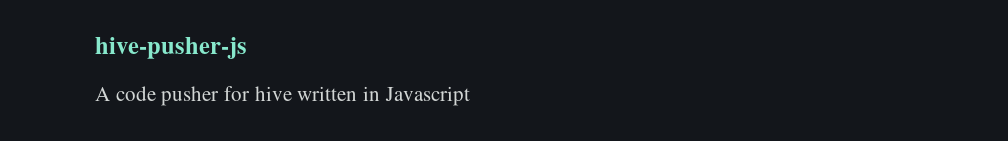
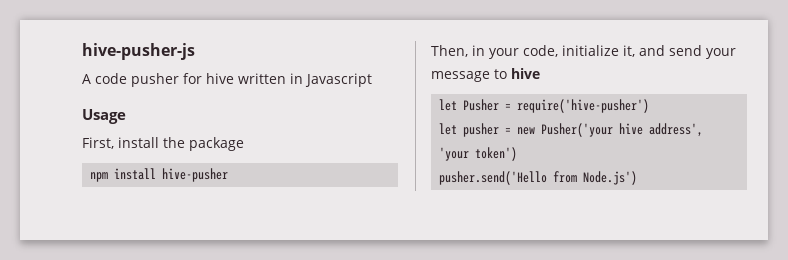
(470, 96) none -> [82,109,126,124] [82,137,244,151] [90,168,229,182] [431,45,736,59] [431,68,540,82] [439,99,650,113] [439,123,704,137] [439,147,518,161] [439,171,638,185] // Usage // First, install the package // npm install hive-pusher // Then, in your code, initialize it, and send your message to hive // let Pusher = require('hive-pusher') // let pusher = new Pusher('your hive address', 'your token') // pusher.send('Hello from Node.js')

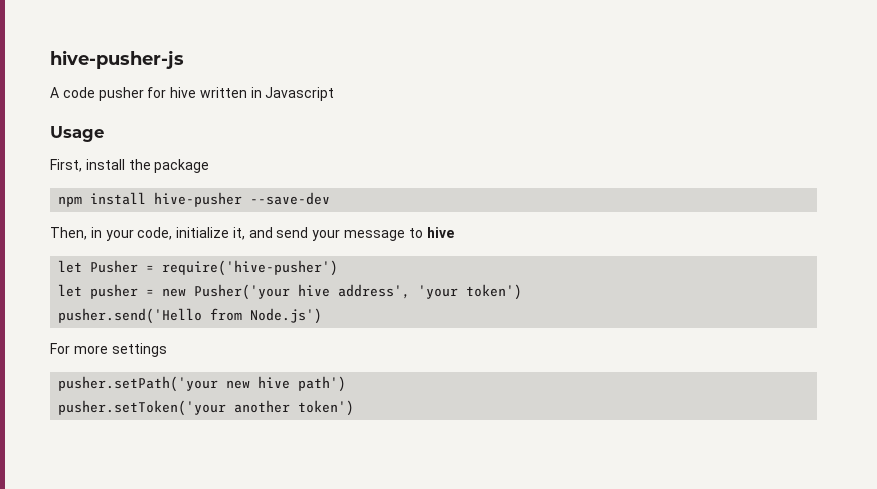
(229, 175) none -> [250,192,331,205] --save-dev
(638, 178) none -> [50,343,167,357] [58,376,347,392] [58,400,355,416] // For more settings // pusher.setPath('your new hive path') // pusher.setToken('your another token')

